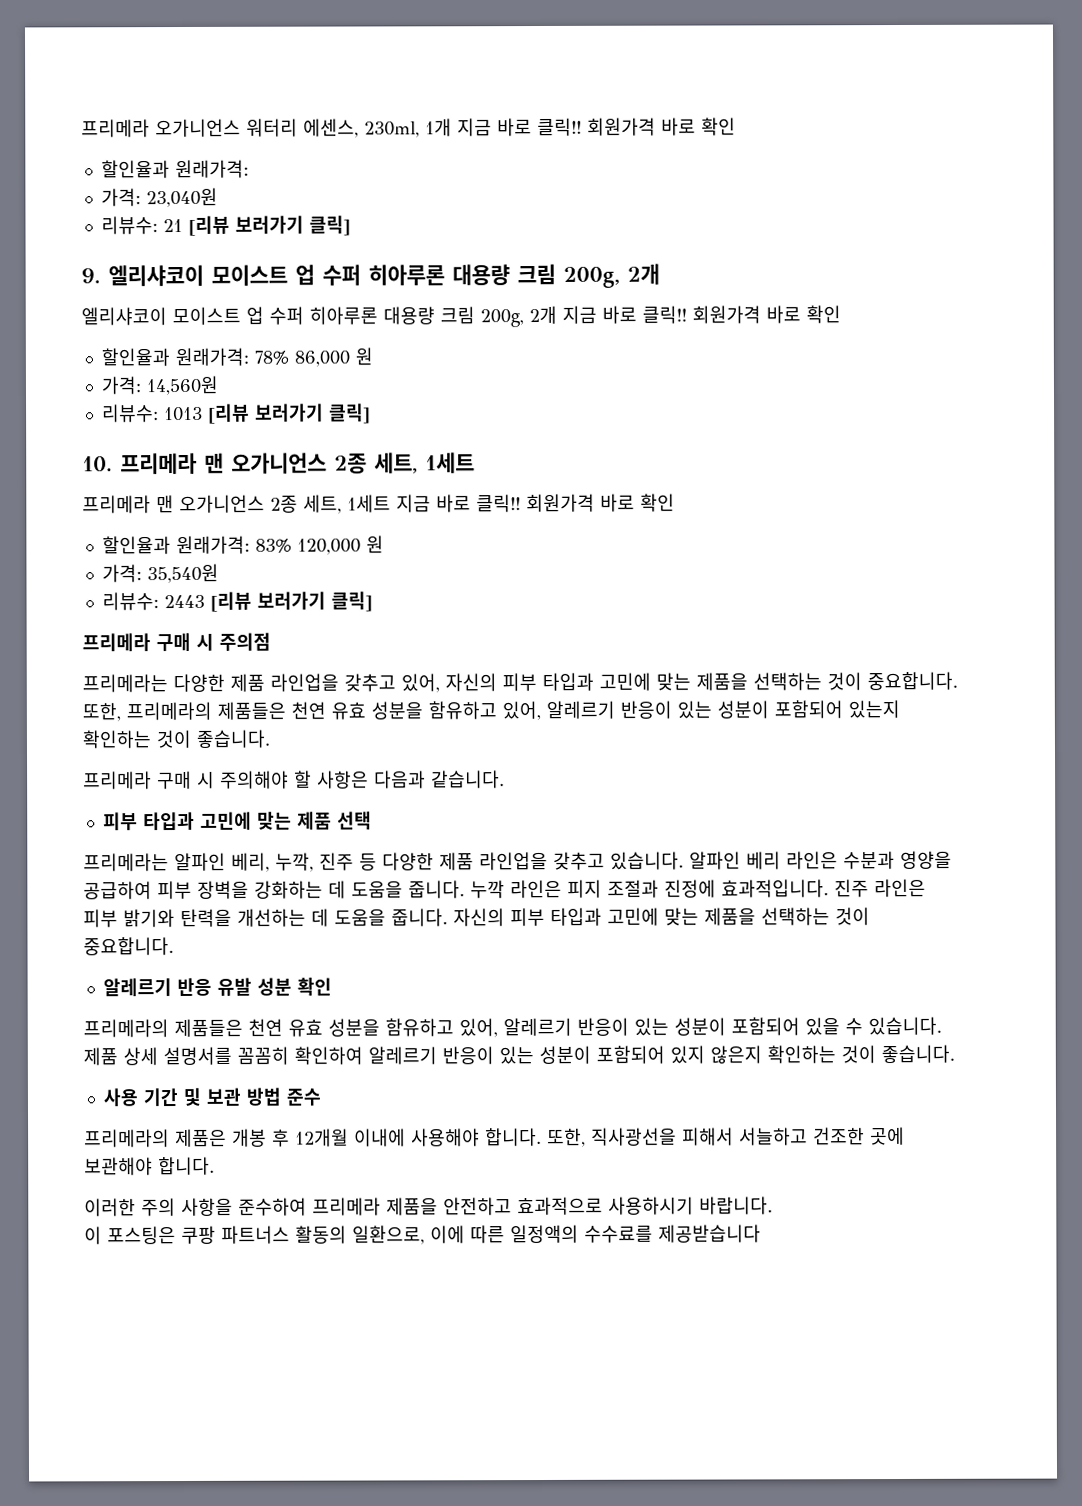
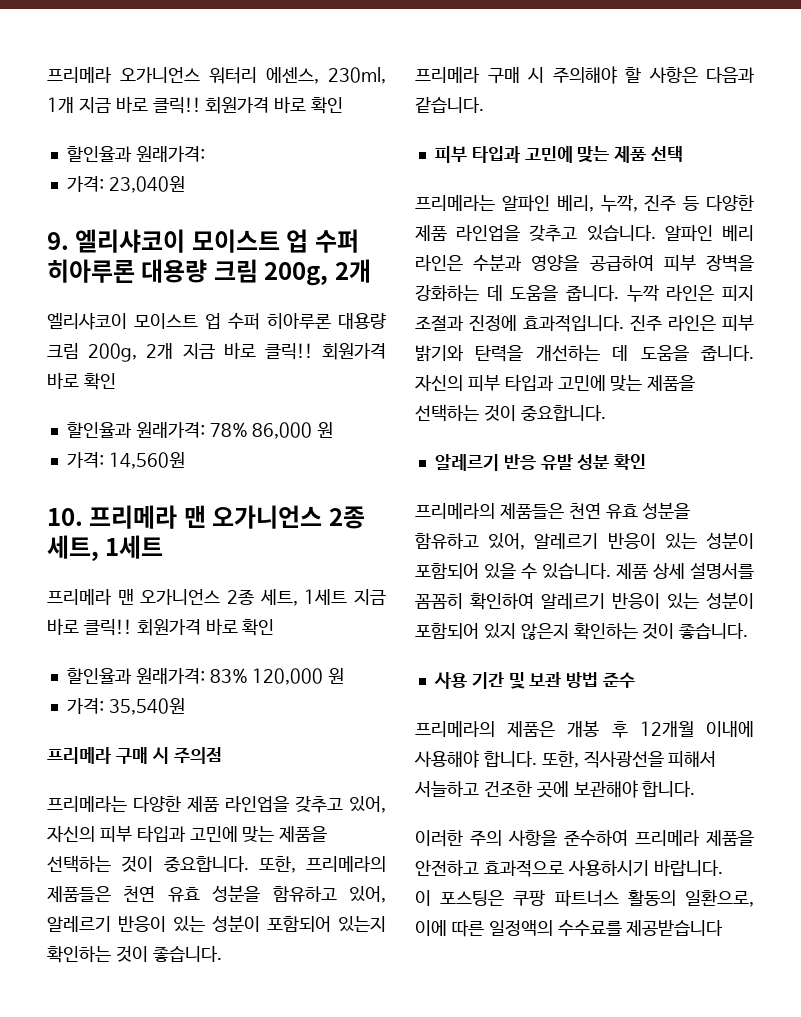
[100,215,351,236] // 리뷰수: 21 [리뷰 보러가기 클릭] -> (185, 184) none
[101,403,371,424] // 리뷰수: 1013 [리뷰 보러가기 클릭] -> (185, 460) none
[101,591,373,612] // 리뷰수: 2443 [리뷰 보러가기 클릭] -> (185, 706) none

